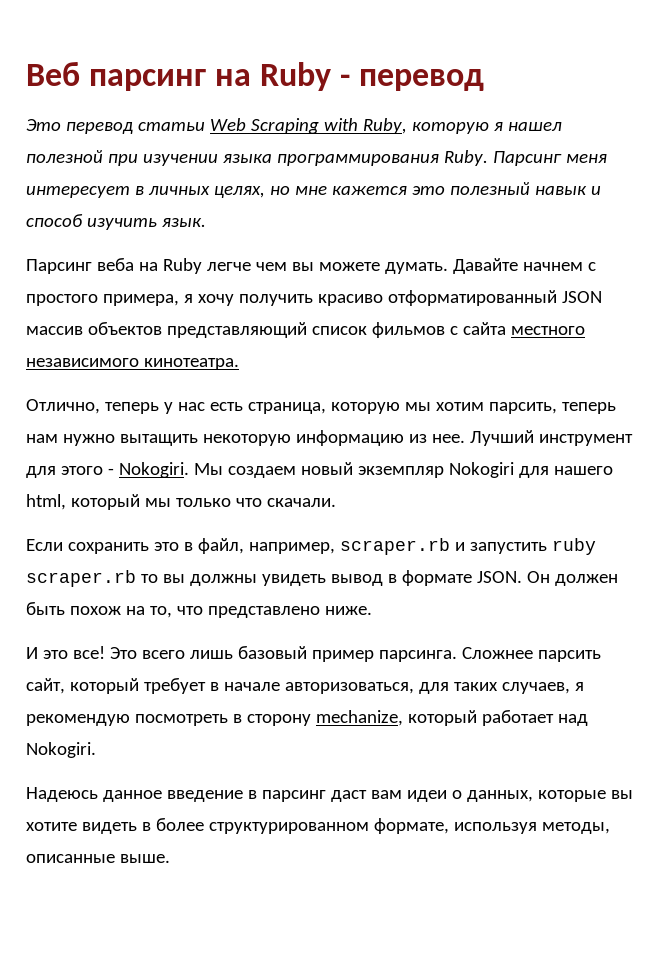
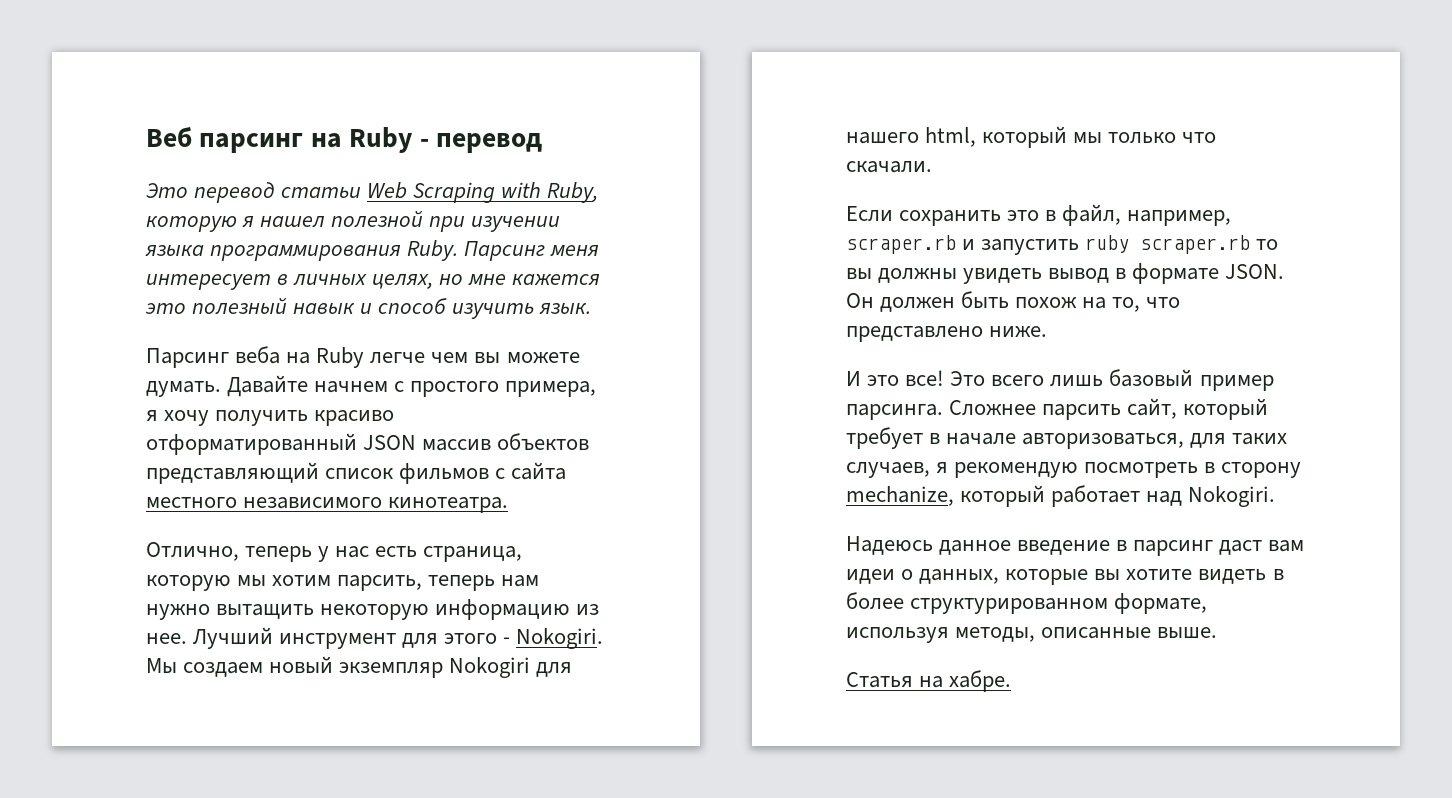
(170, 858) none -> [846,670,1012,692] // Статья на хабре.

